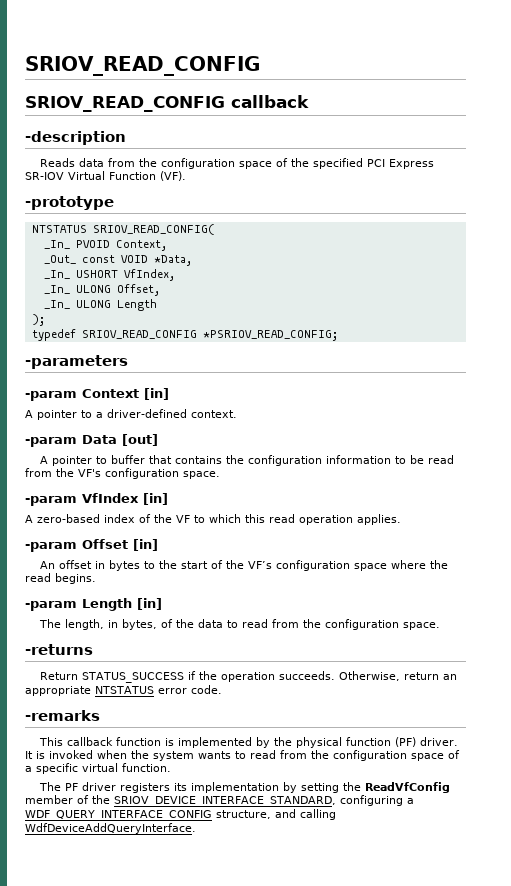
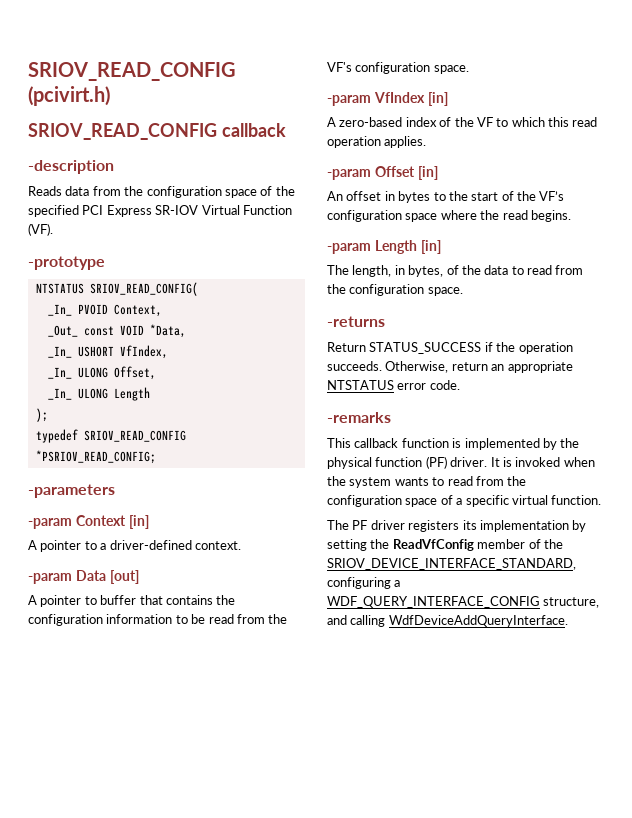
[25,56,260,76] SRIOV_READ_CONFIG -> [28,62,236,81] [28,86,110,106] SRIOV_READ_CONFIG (pcivirt.h)

